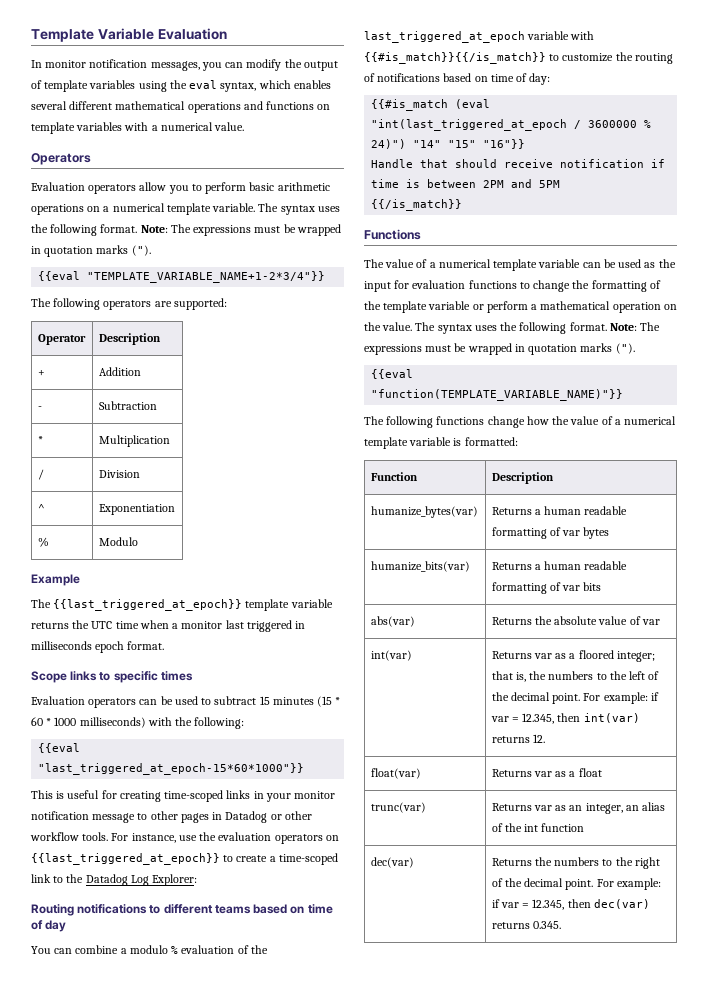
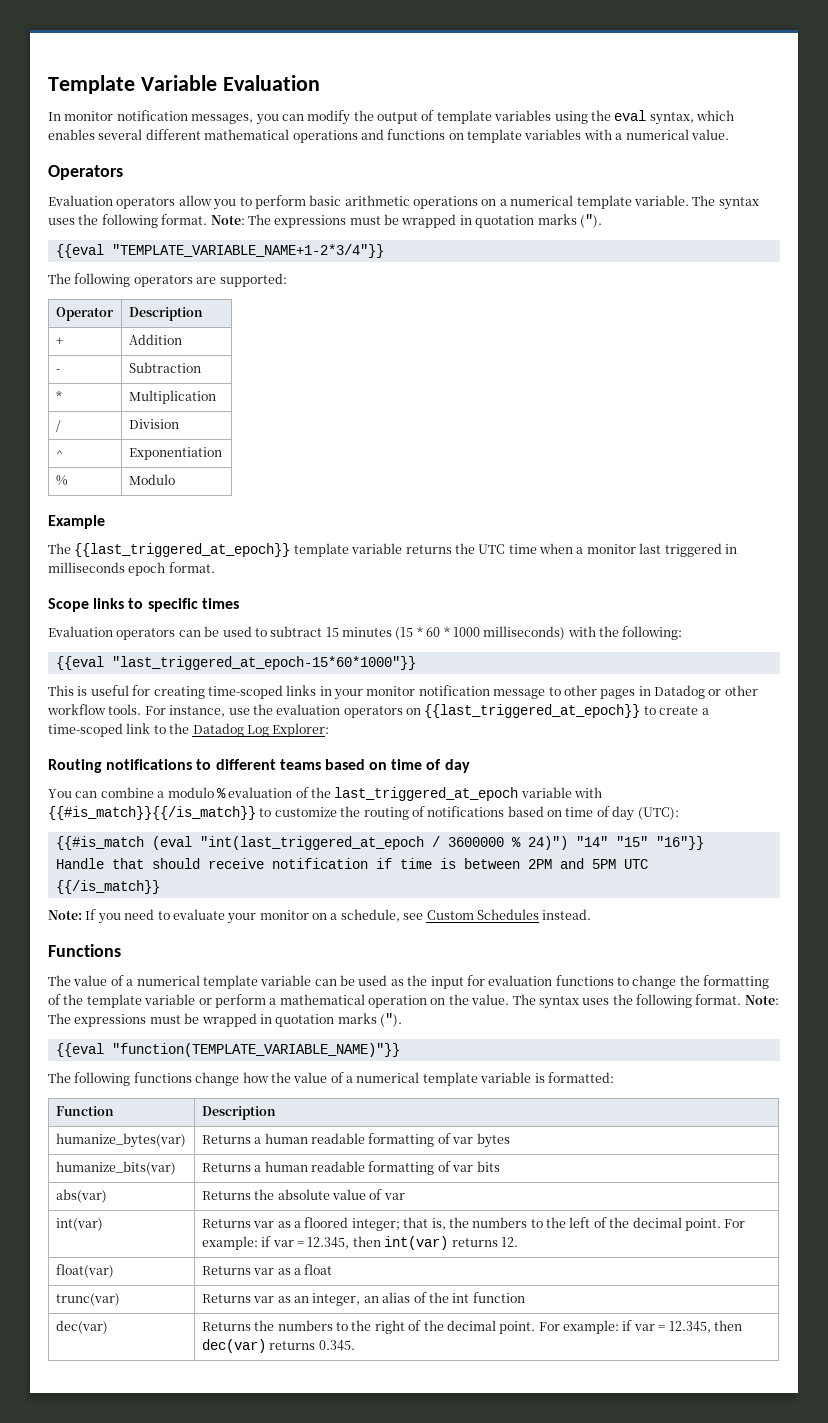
[529,73,551,85] day: -> [612,806,679,821] day (UTC):
(561, 184) none -> [623,859,648,869] UTC
(463, 205) none -> [48,909,592,924] // Note: If you need to evaluate your monitor on a schedule, see Custom Schedules instead.

